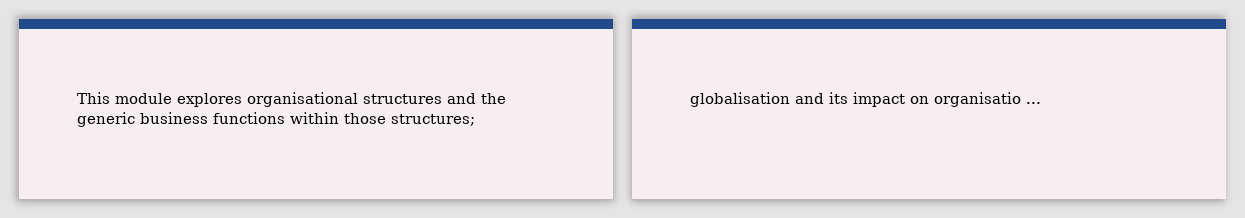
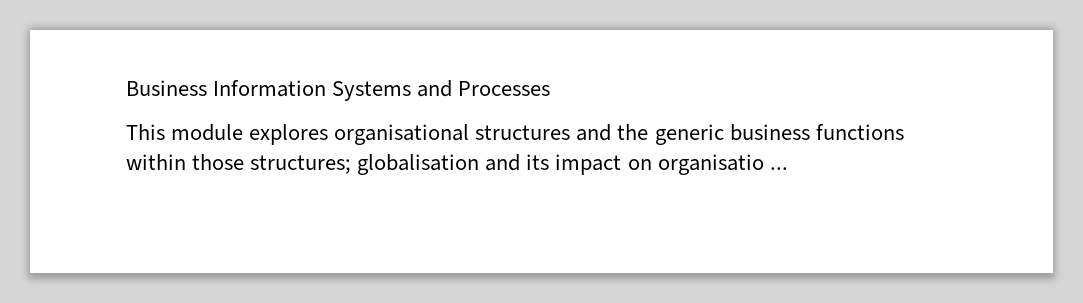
(77, 98) none -> [126,80,551,101] Business Information Systems and Processes //

